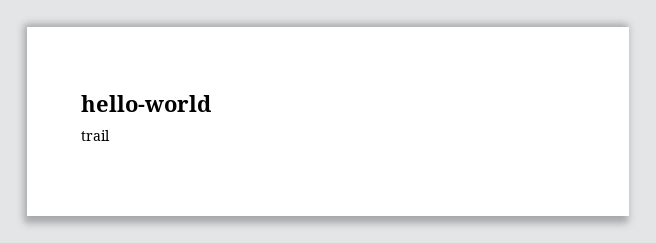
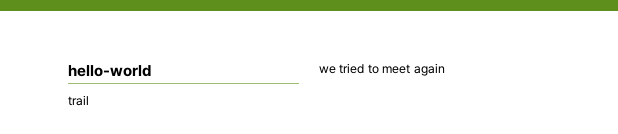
(110, 135) none -> [319,63,445,76] // we tried to meet again

